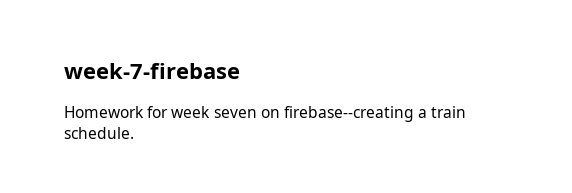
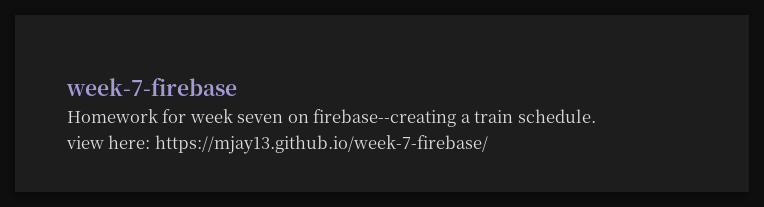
(134, 133) none -> [66,135,488,154] // view here: https://mjay13.github.io/week-7-firebase/

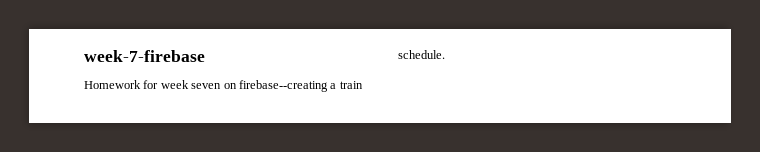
[66,135,488,154] // view here: https://mjay13.github.io/week-7-firebase/ -> (445, 54) none

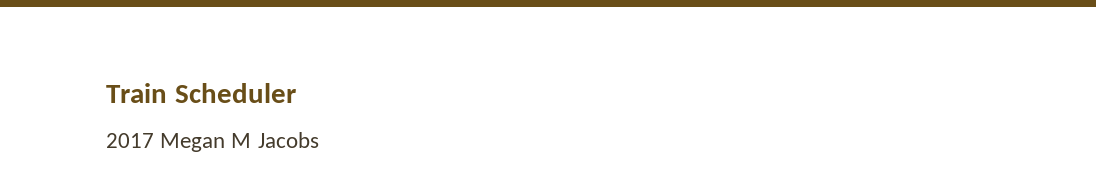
[84,50,205,62] [84,80,363,92] [398,50,445,59] week-7-firebase // Homework for week seven on firebase--creating a train schedule. -> [106,83,296,103] [106,132,319,152] Train Scheduler // 2017 Megan M Jacobs

